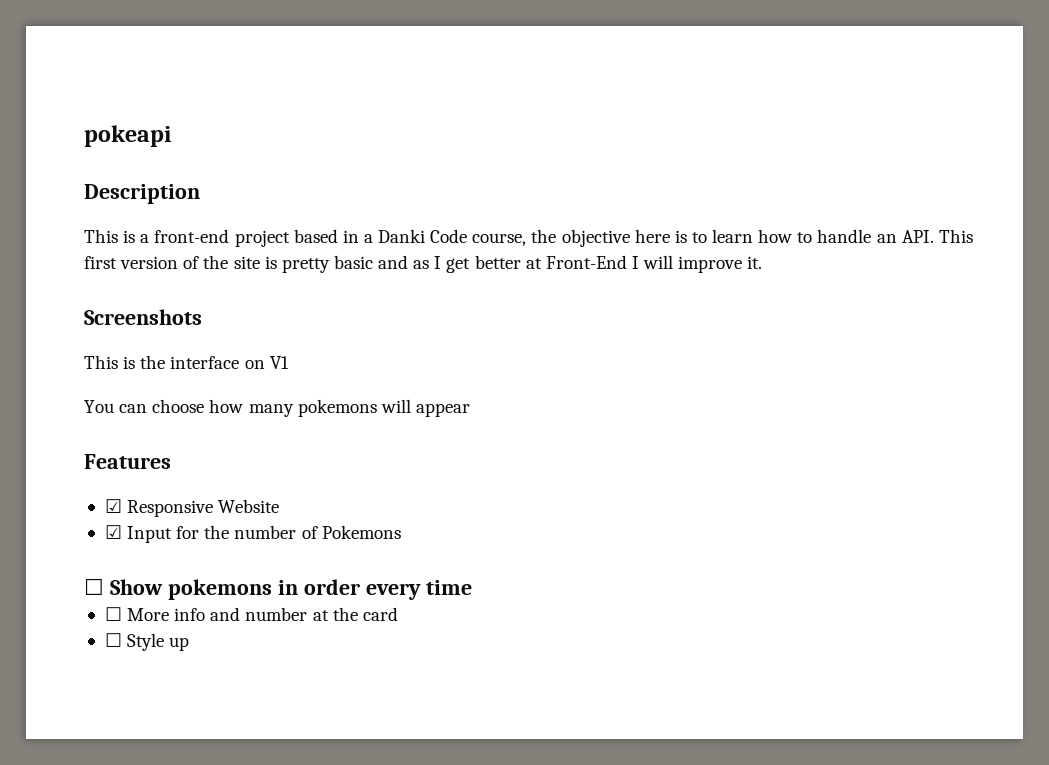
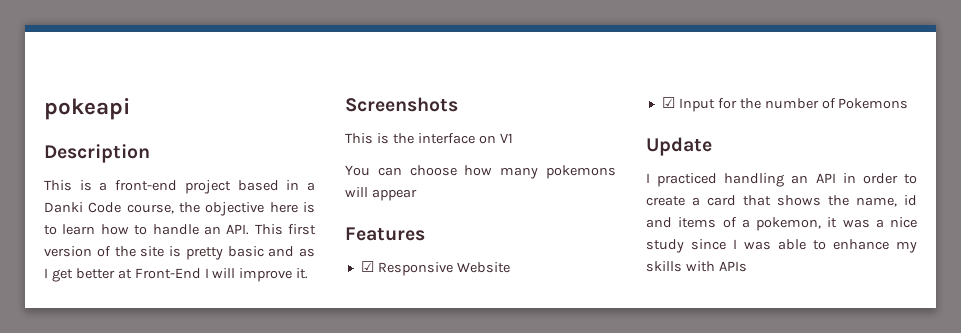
[84,578,472,600] [104,607,398,621] [104,633,190,651] ☐ Show pokemons in order every time // ☐ More info and number at the card // ☐ Style up -> [646,137,712,156] [646,173,917,187] [646,195,917,207] [646,217,917,231] [646,239,917,253] [646,261,747,272] Update // I practiced handling an API in order to create a card that shows the name, id and items of a pokemon, it was a nice study since I was able to enhance my skills with APIs

